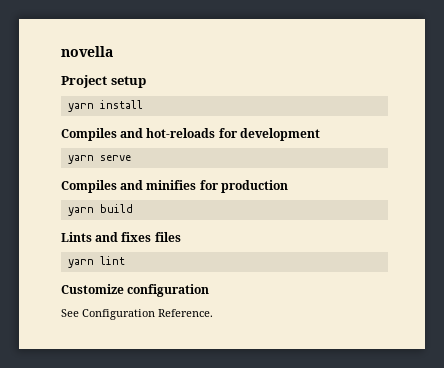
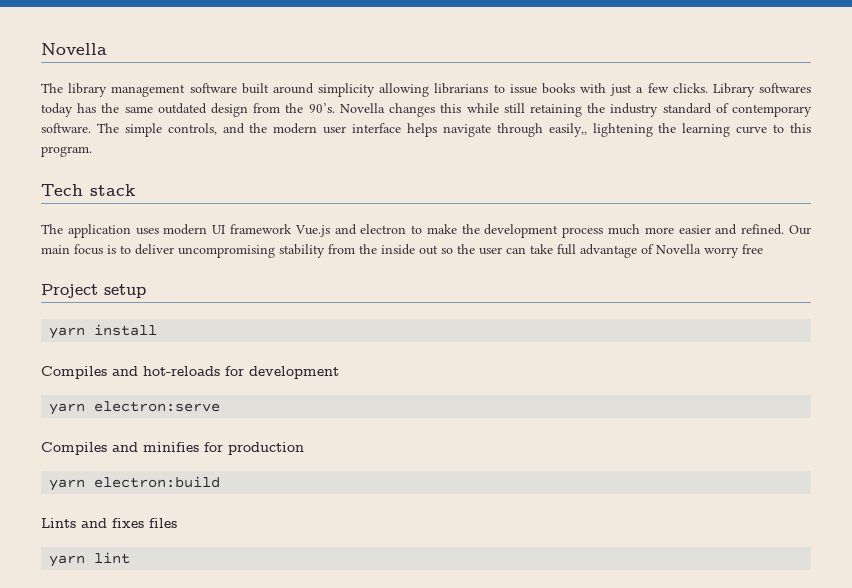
[61,46,113,57] novella -> [41,43,107,55] [41,83,811,97] [41,103,813,117] [41,123,812,137] [41,146,92,157] [41,184,136,196] [41,224,811,238] [41,244,763,258] Novella // The library management software built around simplicity allowing librarians to issue books with just a few clicks. Library softwares today has the same outdated design from the 90’s. Novella changes this while still retaining the industry standard of contemporary software. The simple controls, and the modern user interface helps navigate through easily,, lightening the learning curve to this program. // Tech stack // The application uses modern UI framework Vue.js and electron to make the development process much more easier and refined. Our main focus is to deliver uncompromising stability from the inside out so the user can take full advantage of Novella worry free
[99,155,131,161] serve -> [94,401,221,412] electron:serve
[99,204,133,213] build -> [94,476,221,488] electron:build
[61,284,210,297] [61,309,213,320] // Customize configuration // See Configuration Reference. -> (131, 558) none

